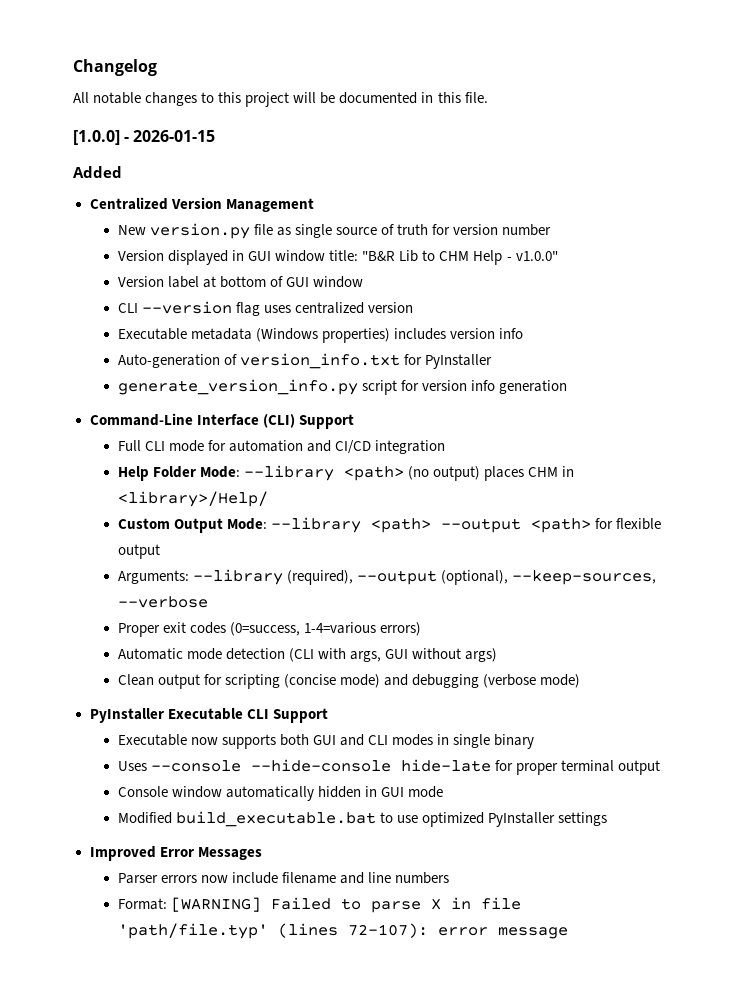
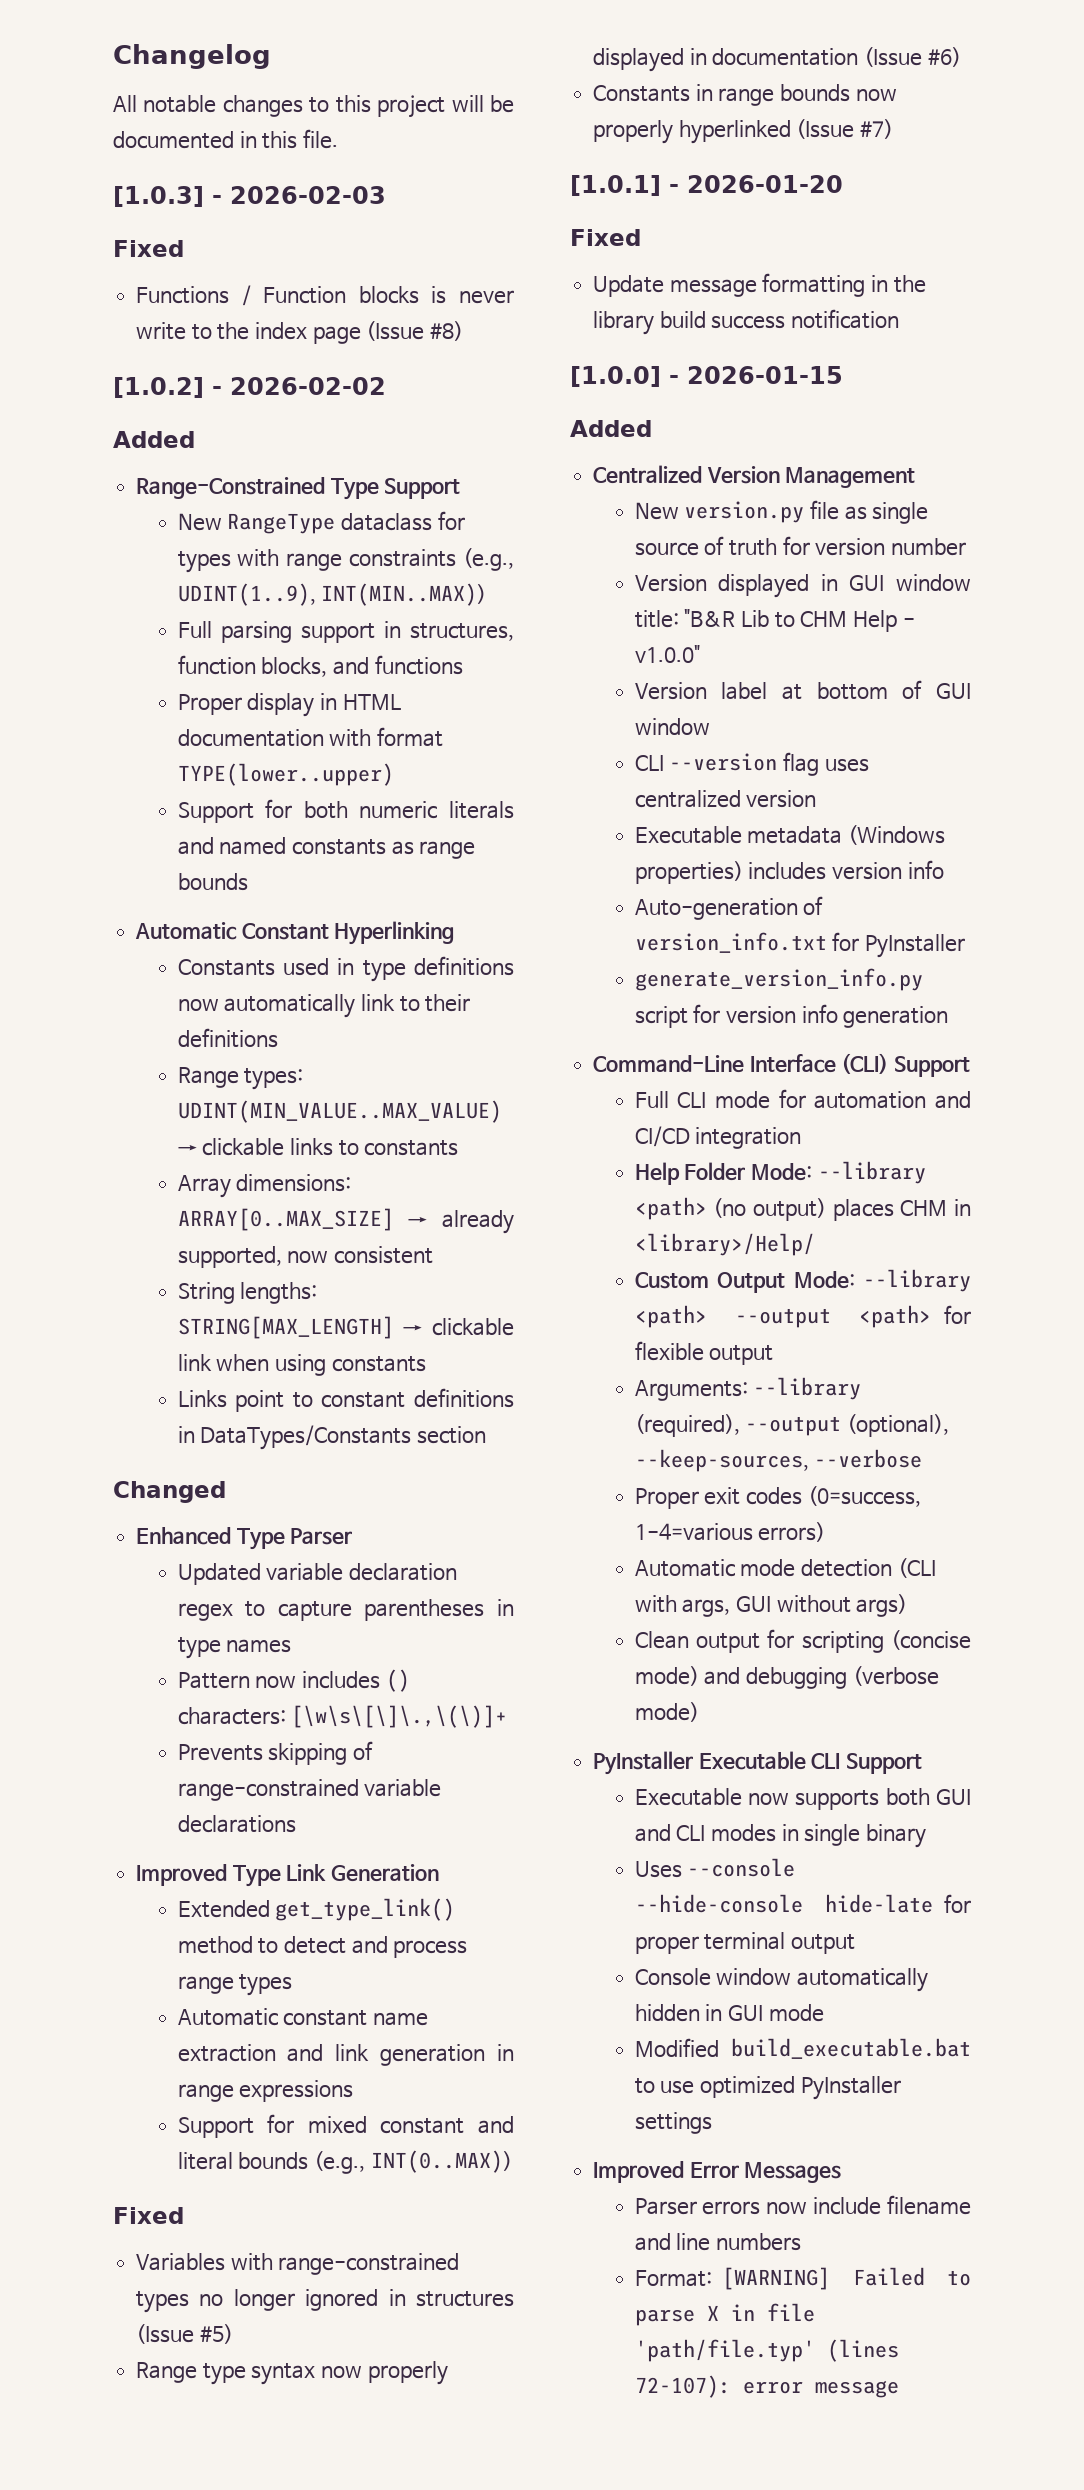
(488, 97) none -> [113,186,386,207] [113,240,184,257] [136,285,514,306] [136,321,464,344] [113,377,386,398] [113,431,195,448] [136,477,461,500] [177,511,465,534] [177,548,514,573] [177,583,487,606] [177,621,515,643] [177,655,463,677] [177,693,401,717] [177,727,443,747] [177,763,394,786] [177,799,514,823] [177,837,476,859] [177,873,248,891] [135,921,455,945] [177,956,514,982] [177,994,471,1018] [177,1028,278,1048] [177,1067,304,1090] [177,1100,502,1123] [177,1138,459,1156] [177,1174,352,1198] [177,1208,515,1234] [177,1246,433,1268] [177,1282,318,1304] [177,1316,514,1339] [177,1354,426,1376] [177,1388,514,1412] [177,1425,486,1450] [113,1481,226,1503] [136,1527,353,1550] [177,1563,457,1585] [177,1599,514,1621] [177,1637,292,1659] [177,1669,410,1692] [177,1705,508,1728] [177,1741,373,1765] [177,1779,442,1801] [177,1815,296,1833] [136,1864,440,1887] [177,1898,456,1921] [177,1936,468,1958] [177,1974,293,1996] [177,2008,428,2026] [177,2044,514,2066] [177,2080,354,2102] [177,2114,515,2138] [177,2150,512,2174] [113,2207,184,2224] [136,2253,460,2275] [136,2289,515,2313] [136,2324,233,2344] [136,2361,448,2385] [593,47,961,72] [593,84,897,106] [593,119,894,144] [570,175,843,196] [570,229,641,246] [593,273,926,297] [593,309,900,335] // [1.0.3] - 2026-02-03 // Fixed // Functions / Function blocks is never write to the index page (Issue #8) // [1.0.2] - 2026-02-02 // Added // Range-Constrained Type Support // New RangeType dataclass for types with range constraints (e.g., UDINT(1..9), INT(MIN..MAX)) // Full parsing support in structures, function blocks, and functions // Proper display in HTML documentation with format TYPE(lower..upper) // Support for both numeric literals and named constants as range bounds // Automatic Constant Hyperlinking // Constants used in type definitions now automatically link to their definitions // Range types: UDINT(MIN_VALUE..MAX_VALUE) → clickable links to constants // Array dimensions: ARRAY[0..MAX_SIZE] → already supported, now consistent // String lengths: STRING[MAX_LENGTH] → clickable link when using constants // Links point to constant definitions in DataTypes/Constants section // Changed // Enhanced Type Parser // Updated variable declaration regex to capture parentheses in type names // Pattern now includes () characters: [\w\s\[\]\.,\(\)]+ // Prevents skipping of range-constrained variable declarations // Improved Type Link Generation // Extended get_type_link() method to detect and process range types // Automatic constant name extraction and link generation in range expressions // Support for mixed constant and literal bounds (e.g., INT(0..MAX)) // Fixed // Variables with range-constrained types no longer ignored in structures (Issue #5) // Range type syntax now properly displayed in documentation (Issue #6) // Constants in range bounds now properly hyperlinked (Issue #7) // [1.0.1] - 2026-01-20 // Fixed // Update message formatting in the library build success notification

